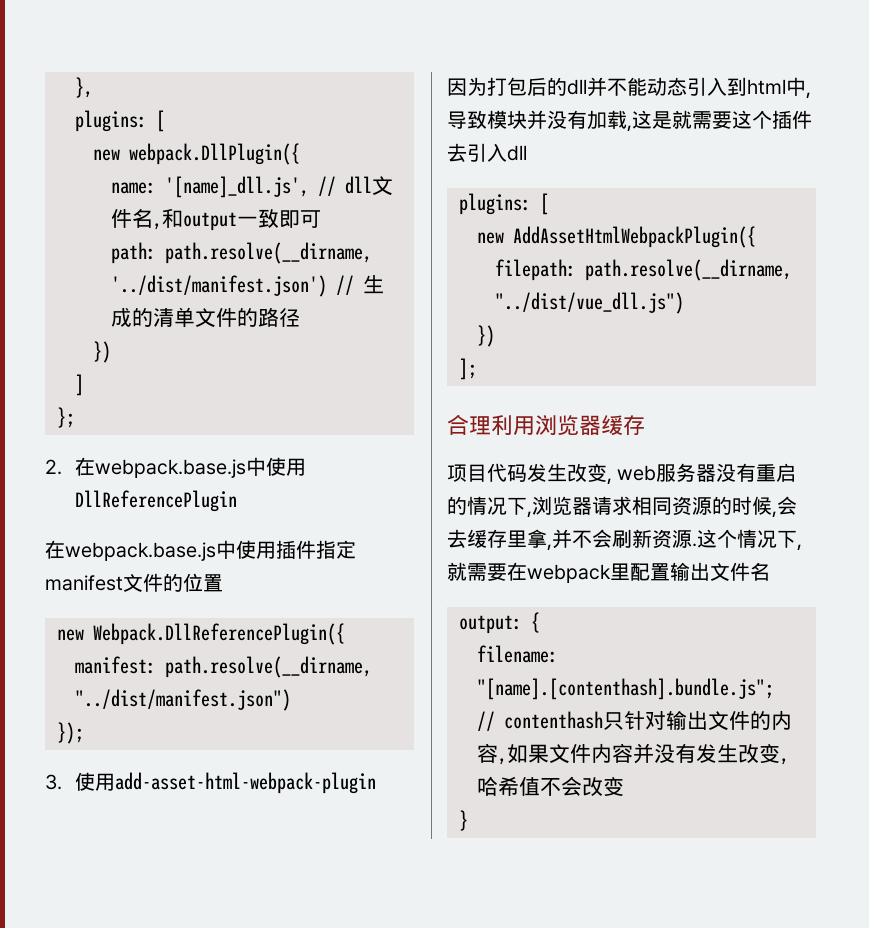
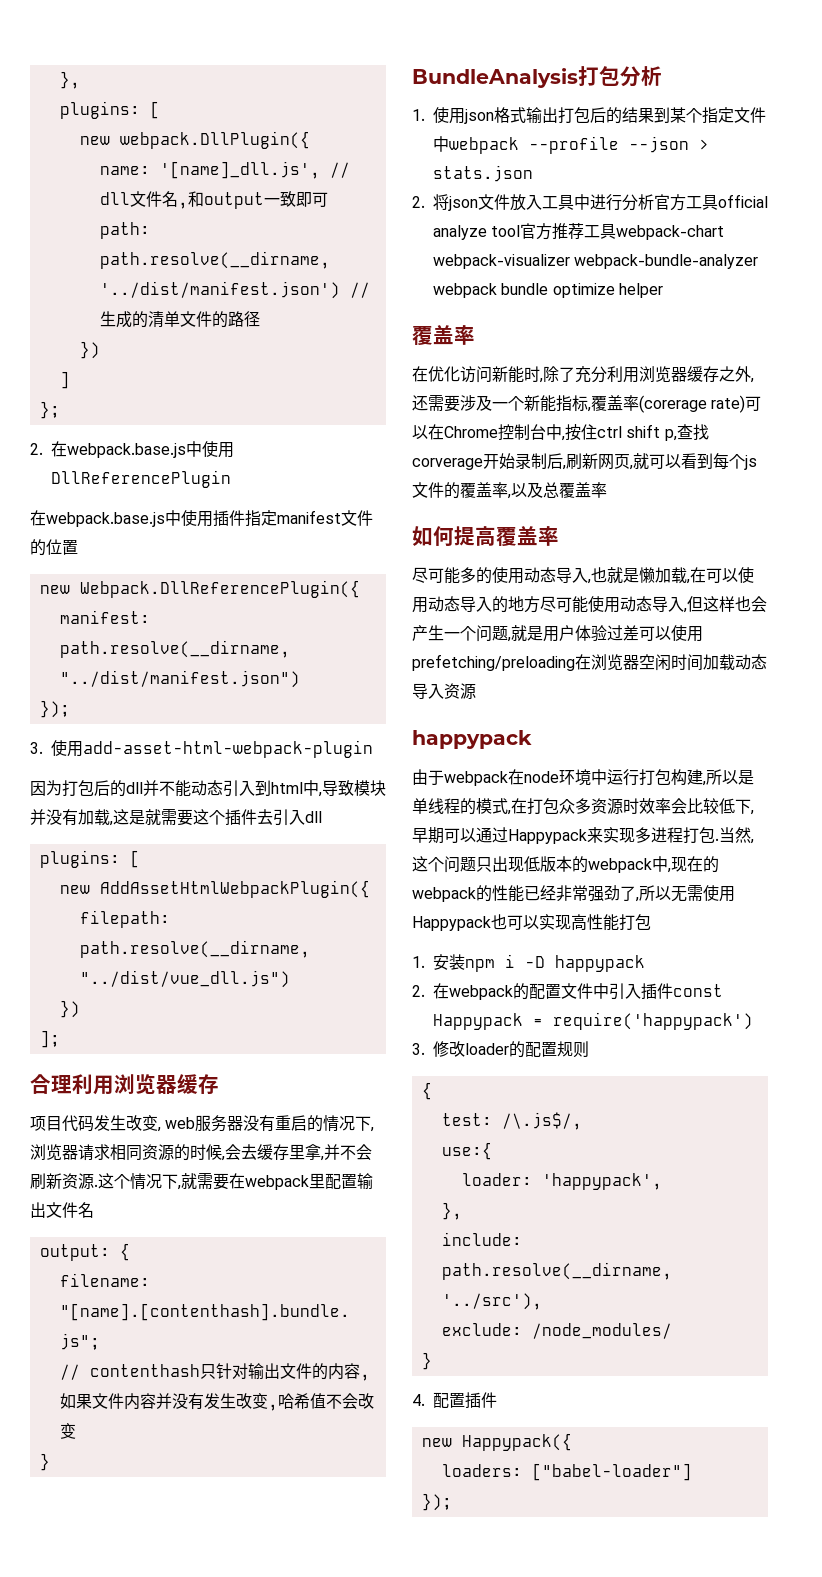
(468, 820) none -> [412,66,662,88] [412,107,766,124] [433,136,709,154] [433,165,533,182] [412,194,768,211] [433,223,725,240] [433,254,759,269] [433,283,663,298] [412,325,475,345] [412,366,754,383] [412,395,762,413] [412,424,709,441] [412,453,757,470] [412,482,607,499] [412,526,559,547] [412,567,754,584] [412,596,767,613] [412,625,703,642] [412,654,767,671] [412,683,476,700] [412,730,532,749] [412,769,754,786] [412,798,754,815] [412,827,754,844] [412,856,719,873] [412,885,735,902] [412,914,651,931] [412,954,645,972] [412,983,723,1000] [433,1012,753,1030] [412,1041,589,1058] [421,1082,432,1100] [441,1112,582,1130] [441,1142,492,1160] [461,1173,662,1190] [441,1202,462,1220] [441,1232,522,1246] [441,1262,672,1280] [441,1293,542,1310] [441,1323,672,1339] [421,1352,432,1370] [412,1392,497,1409] [421,1433,572,1451] [441,1463,692,1481] [421,1493,452,1511] // BundleAnalysis打包分析 // 1.使用json格式输出打包后的结果到某个指定文件中webpack --profile --json > stats.json // 2.将json文件放入工具中进行分析官方工具official analyze tool官方推荐工具webpack-chart webpack-visualizer webpack-bundle-analyzer webpack bundle optimize helper // 覆盖率 // 在优化访问新能时,除了充分利用浏览器缓存之外,还需要涉及一个新能指标,覆盖率(corerage rate)可以在Chrome控制台中,按住ctrl shift p,查找corverage开始录制后,刷新网页,就可以看到每个js文件的覆盖率,以及总覆盖率 // 如何提高覆盖率 // 尽可能多的使用动态导入,也就是懒加载,在可以使用动态导入的地方尽可能使用动态导入,但这样也会产生一个问题,就是用户体验过差可以使用prefetching/preloading在浏览器空闲时间加载动态导入资源 // happypack // 由于webpack在node环境中运行打包构建,所以是单线程的模式,在打包众多资源时效率会比较低下,早期可以通过Happypack来实现多进程打包.当然,这个问题只出现低版本的webpack中,现在的webpack的性能已经非常强劲了,所以无需使用Happypack也可以实现高性能打包 // 1.安装npm i -D happypack // 2.在webpack的配置文件中引入插件const Happypack = require('happypack') // 3.修改loader的配置规则 // { // test: /\.js$/, // use:{ // loader: 'happypack', // }, // include: path.resolve(__dirname, '../src'), // exclude: /node_modules/ // } // 4.配置插件 // new Happypack({ // loaders: ["babel-loader"] // });

